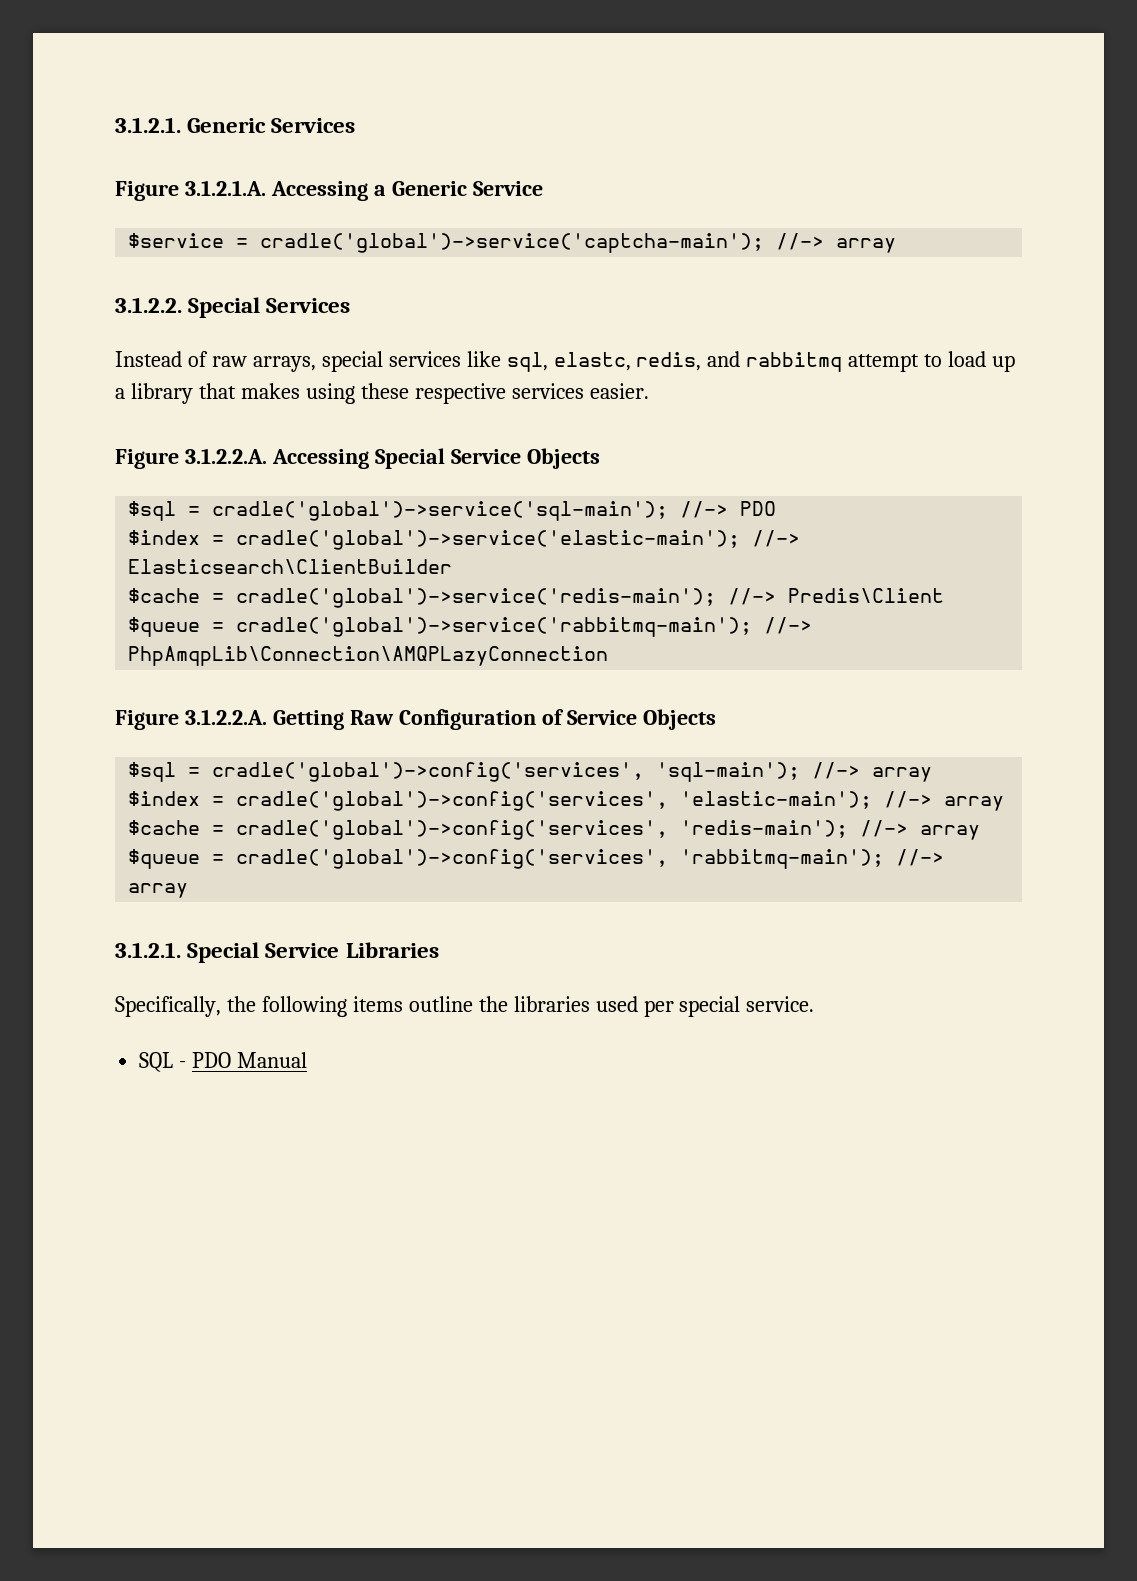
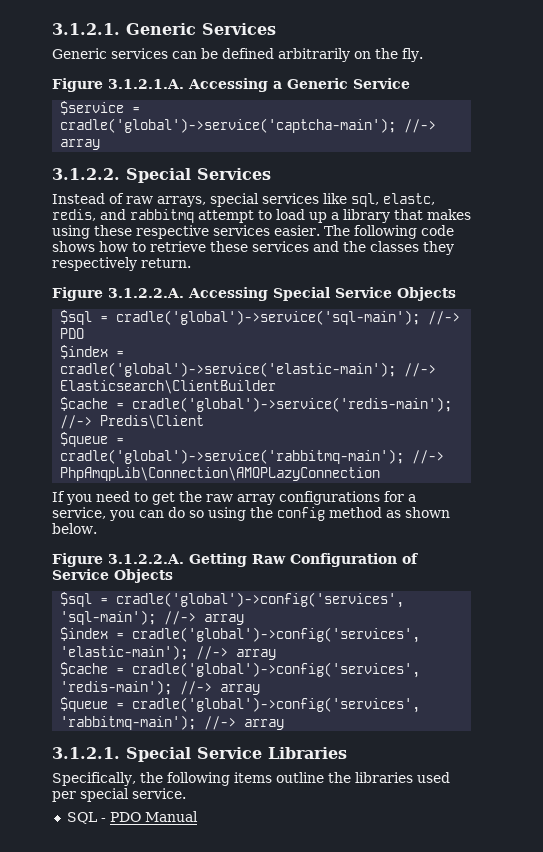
(356, 125) none -> [52,48,423,62] // Generic services can be defined arbitrarily on the fly.
(649, 391) none -> [323,225,454,239] [52,241,454,255] [52,257,191,271] The following code shows how to retrieve these services and the classes they respectively return.
(609, 656) none -> [52,491,416,505] [52,507,450,521] [52,523,97,534] // If you need to get the raw array configurations for a service, you can do so using the config method as shown below.

